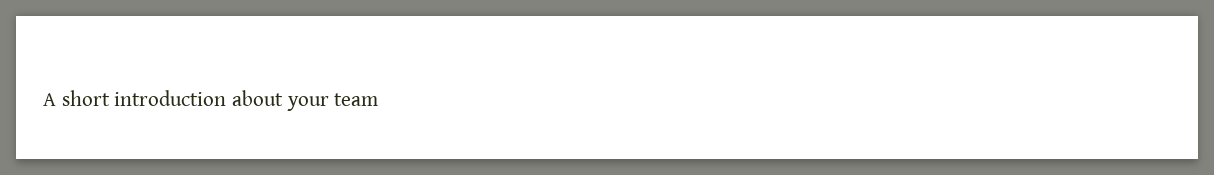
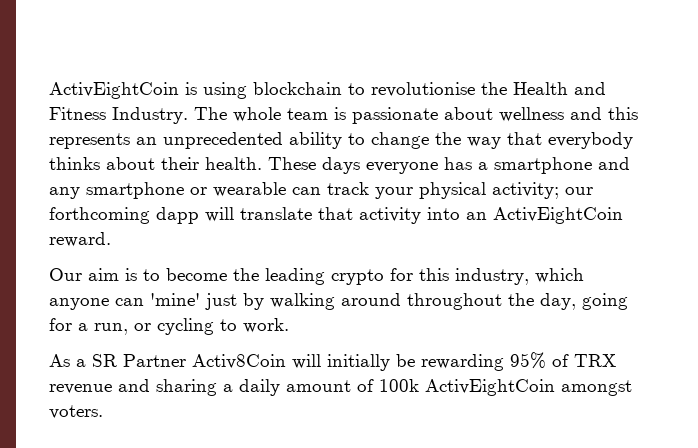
[43,90,379,111] A short introduction about your team -> [49,82,606,99] [49,107,638,124] [49,132,633,149] [49,157,630,174] [49,182,593,199] [49,207,623,224] [49,232,111,247] [49,268,584,285] [49,293,628,310] [49,318,289,335] [49,352,616,371] [49,379,632,396] [49,405,103,419] ActivEightCoin is using blockchain to revolutionise the Health and Fitness Industry. The whole team is passionate about wellness and this represents an unprecedented ability to change the way that everybody thinks about their health. These days everyone has a smartphone and any smartphone or wearable can track your physical activity; our forthcoming dapp will translate that activity into an ActivEightCoin reward. // Our aim is to become the leading crypto for this industry, which anyone can 'mine' just by walking around throughout the day, going for a run, or cycling to work. // As a SR Partner Activ8Coin will initially be rewarding 95% of TRX revenue and sharing a daily amount of 100k ActivEightCoin amongst voters.

